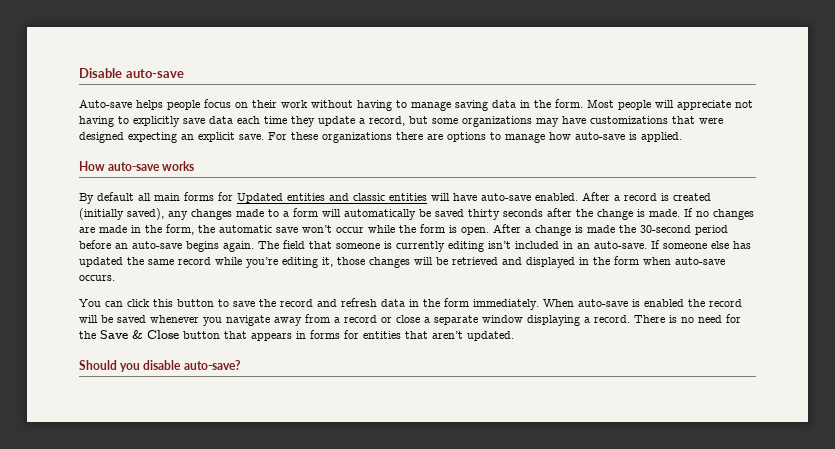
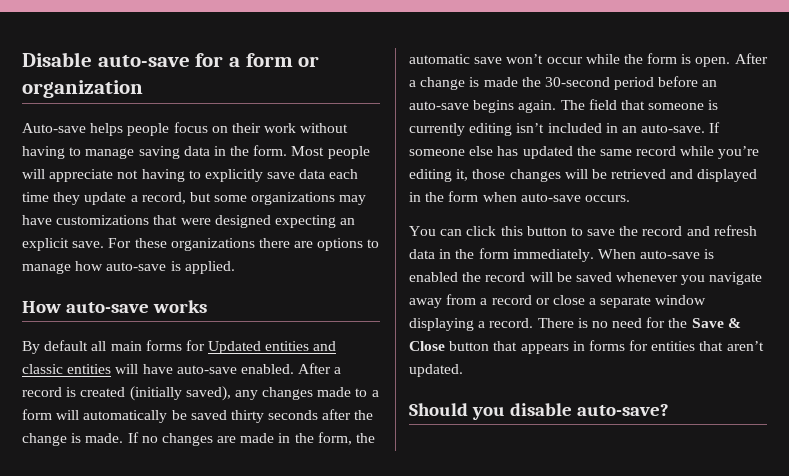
(184, 73) none -> [195,53,320,67] [22,80,143,98] for a form or organization

